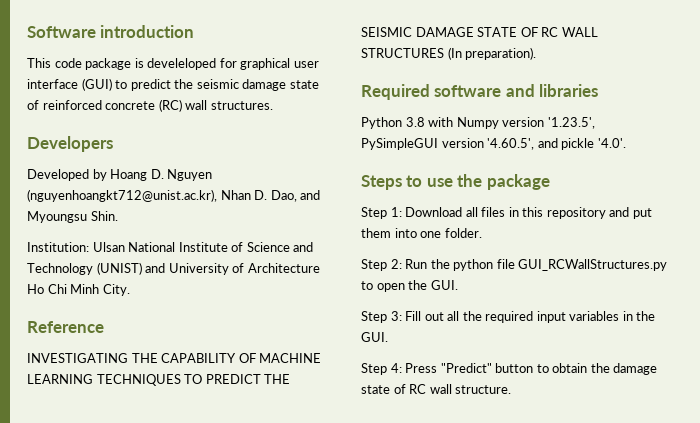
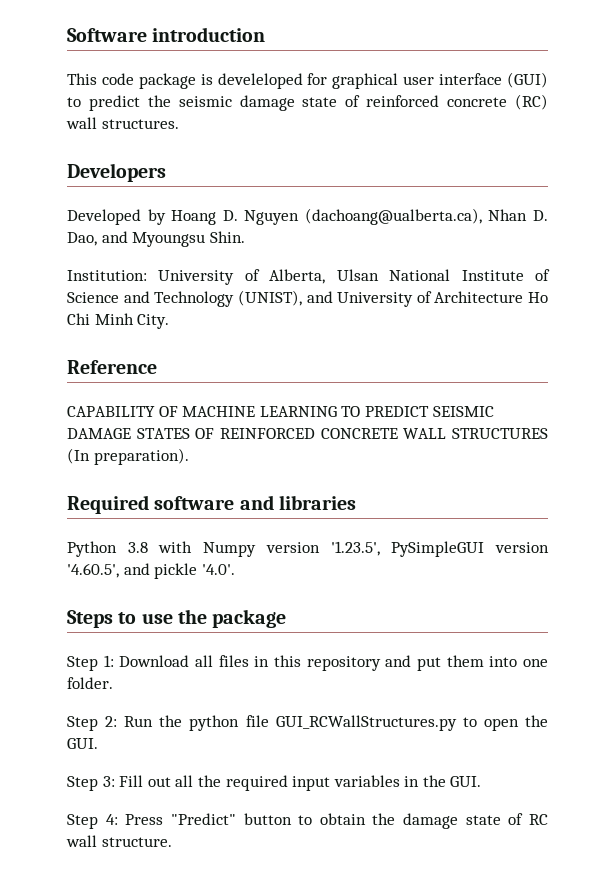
[27,189,217,202] (nguyenhoangkt712@unist.ac.kr), -> [304,208,482,225] (dachoang@ualberta.ca),
(89, 247) none -> [158,269,326,285] University of Alberta,
[96,262,142,275] (UNIST) -> [237,290,302,306] (UNIST),
[27,353,158,363] INVESTIGATING THE -> (157, 367) none
[96,374,181,386] TECHNIQUES -> (337, 411) none
[264,374,291,384] THE -> (429, 411) none
[477,27,559,37] STATE OF RC -> [136,428,398,439] STATES OF REINFORCED CONCRETE

